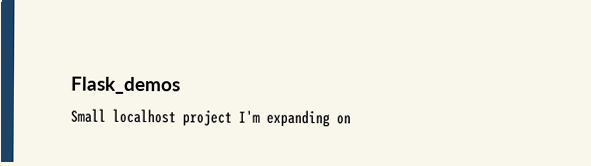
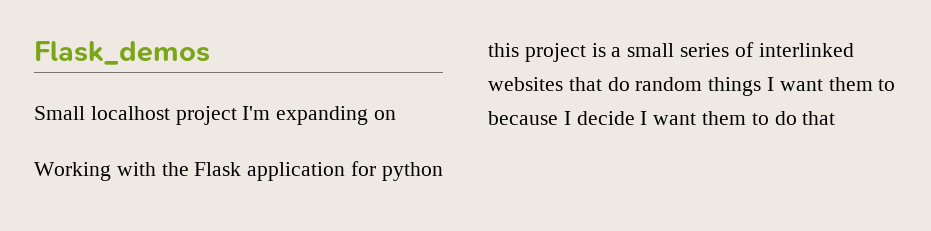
(351, 120) none -> [34,161,443,181] [488,42,854,62] [488,77,896,96] [488,111,836,125] // Working with the Flask application for python this project is a small series of interlinked websites that do random things I want them to because I decide I want them to do that

